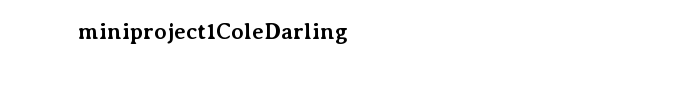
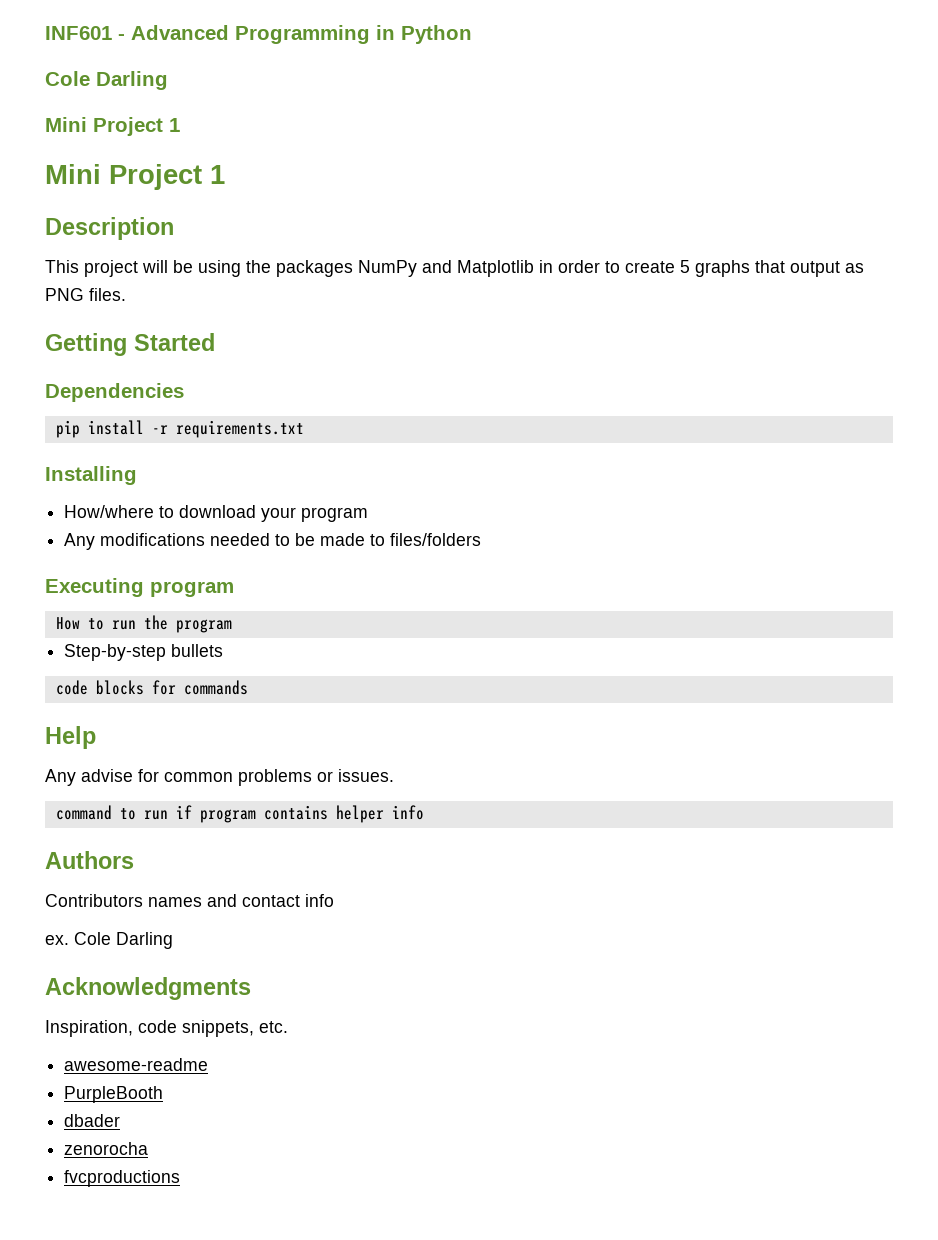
[78,23,348,44] miniproject1ColeDarling -> [45,25,472,44] [45,71,168,90] [45,117,180,136] [45,164,225,190] [45,217,174,240] [45,260,864,277] [45,288,126,301] [45,333,215,356] [45,383,184,402] [55,420,304,438] [45,466,137,485] [64,505,369,522] [64,533,482,550] [45,578,234,597] [55,615,232,633] [64,644,224,661] [55,680,248,695] [45,726,96,749] [45,769,394,786] [55,805,424,823] [45,851,134,869] [45,894,334,907] [45,932,173,949] [45,977,251,1000] [45,1020,288,1037] [64,1058,209,1071] [64,1086,164,1103] [64,1114,121,1127] [64,1142,149,1155] [64,1170,181,1187] INF601 - Advanced Programming in Python // Cole Darling // Mini Project 1 // Mini Project 1 // Description // This project will be using the packages NumPy and Matplotlib in order to create 5 graphs that output as PNG files. // Getting Started // Dependencies // pip install -r requirements.txt // Installing // How/where to download your program // Any modifications needed to be made to files/folders // Executing program // How to run the program // Step-by-step bullets // code blocks for commands // Help // Any advise for common problems or issues. // command to run if program contains helper info // Authors // Contributors names and contact info // ex. Cole Darling // Acknowledgments // Inspiration, code snippets, etc. // awesome-readme // PurpleBooth // dbader // zenorocha // fvcproductions

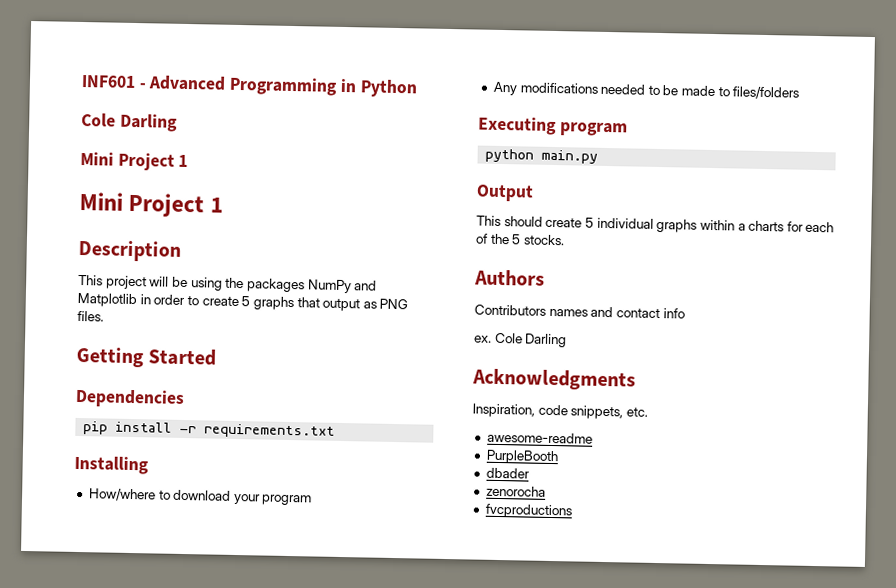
[55,615,232,633] [64,644,224,661] [55,680,248,695] [45,726,96,749] [45,769,394,786] [55,805,424,823] How to run the program // Step-by-step bullets // code blocks for commands // Help // Any advise for common problems or issues. // command to run if program contains helper info -> [485,148,599,164] [476,184,534,202] [476,215,835,233] [475,233,565,246] python main.py // Output // This should create 5 individual graphs within a charts for each of the 5 stocks.

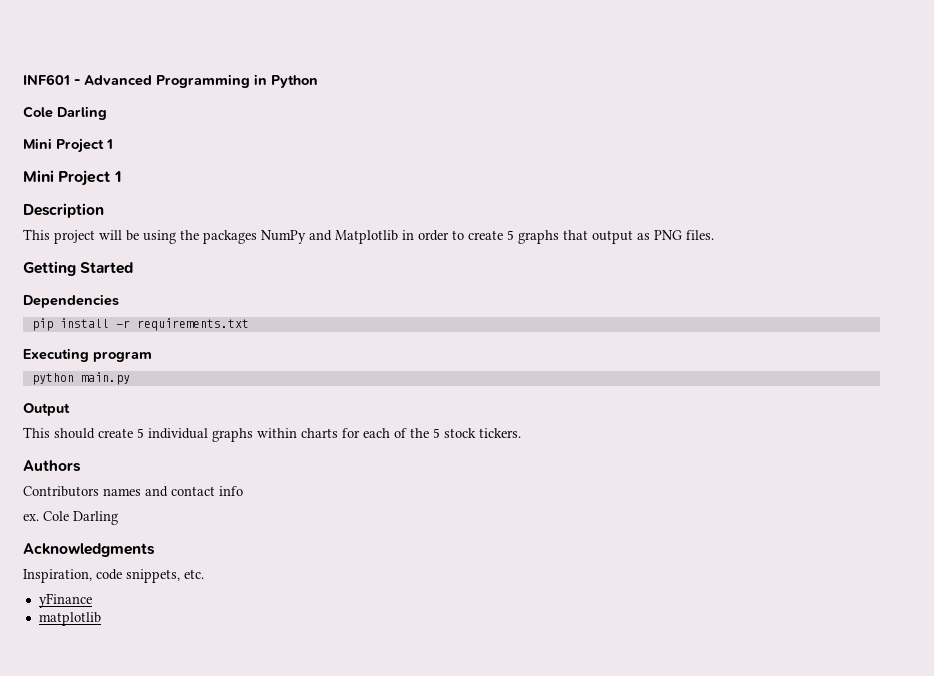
[74,455,149,475] [88,488,313,506] [492,81,800,100] // Installing // How/where to download your program // Any modifications needed to be made to files/folders -> (249, 324) none
[737,223,746,231] a -> (297, 433) none
[522,234,565,246] stocks. -> [444,428,521,438] stock tickers.
[486,431,593,444] [485,449,559,465] [485,467,530,479] [485,485,546,497] [484,503,573,519] awesome-readme // PurpleBooth // dbader // zenorocha // fvcproductions -> [38,593,92,608] [38,612,101,626] yFinance // matplotlib

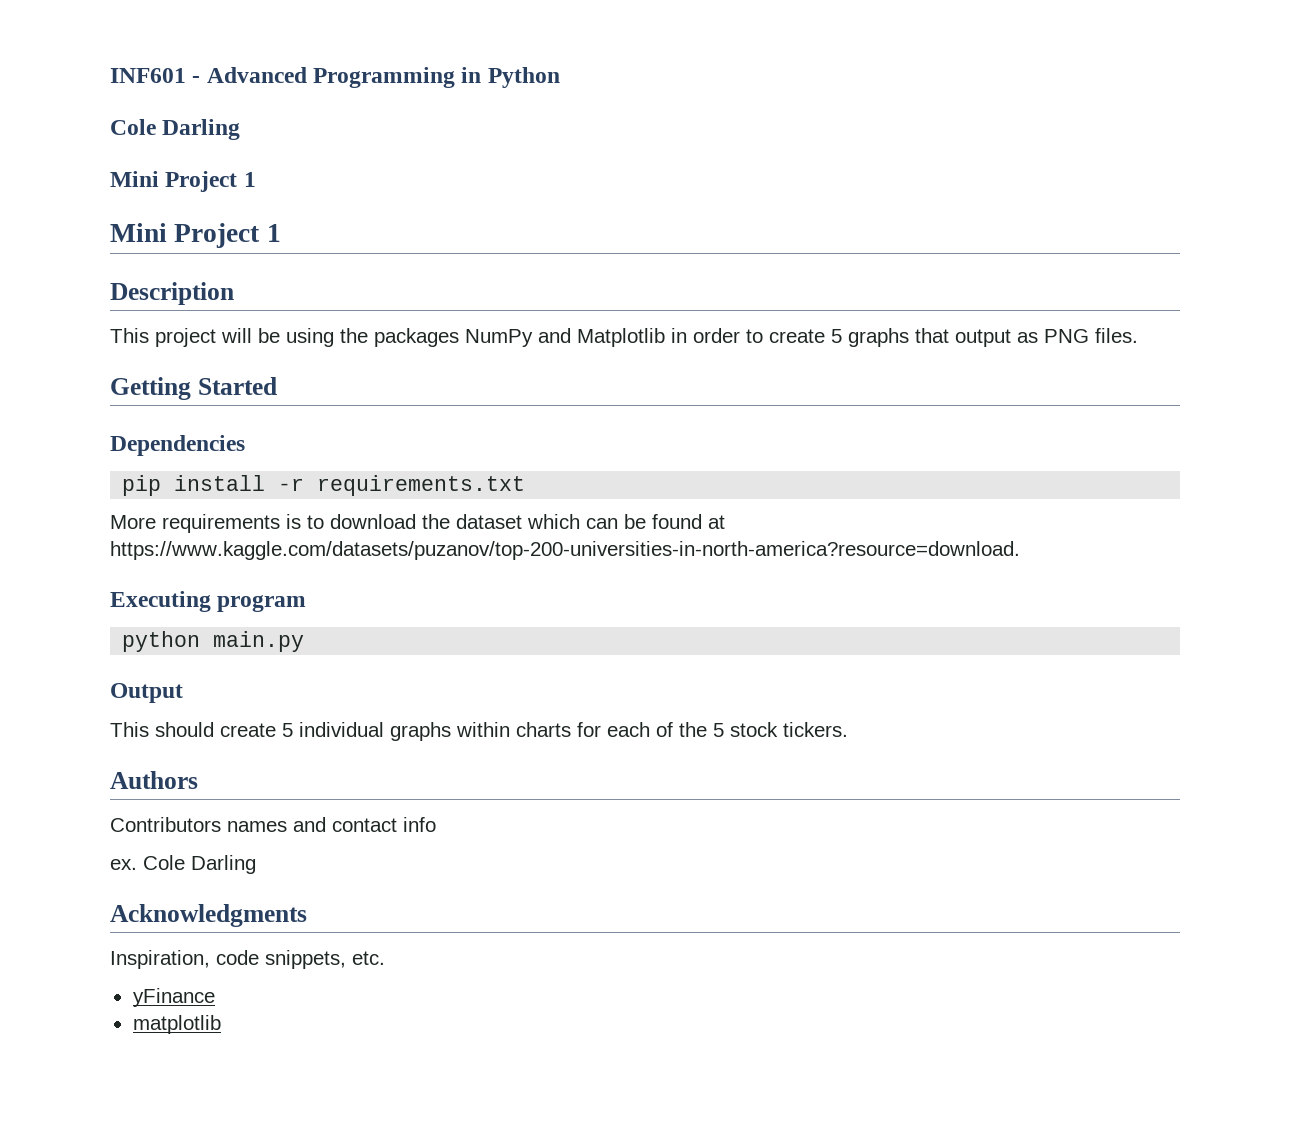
(249, 324) none -> [110,514,725,533] [110,541,1020,560] // More requirements is to download the dataset which can be found at https://www.kaggle.com/datasets/puzanov/top-200-universities-in-north-america?resource=download.

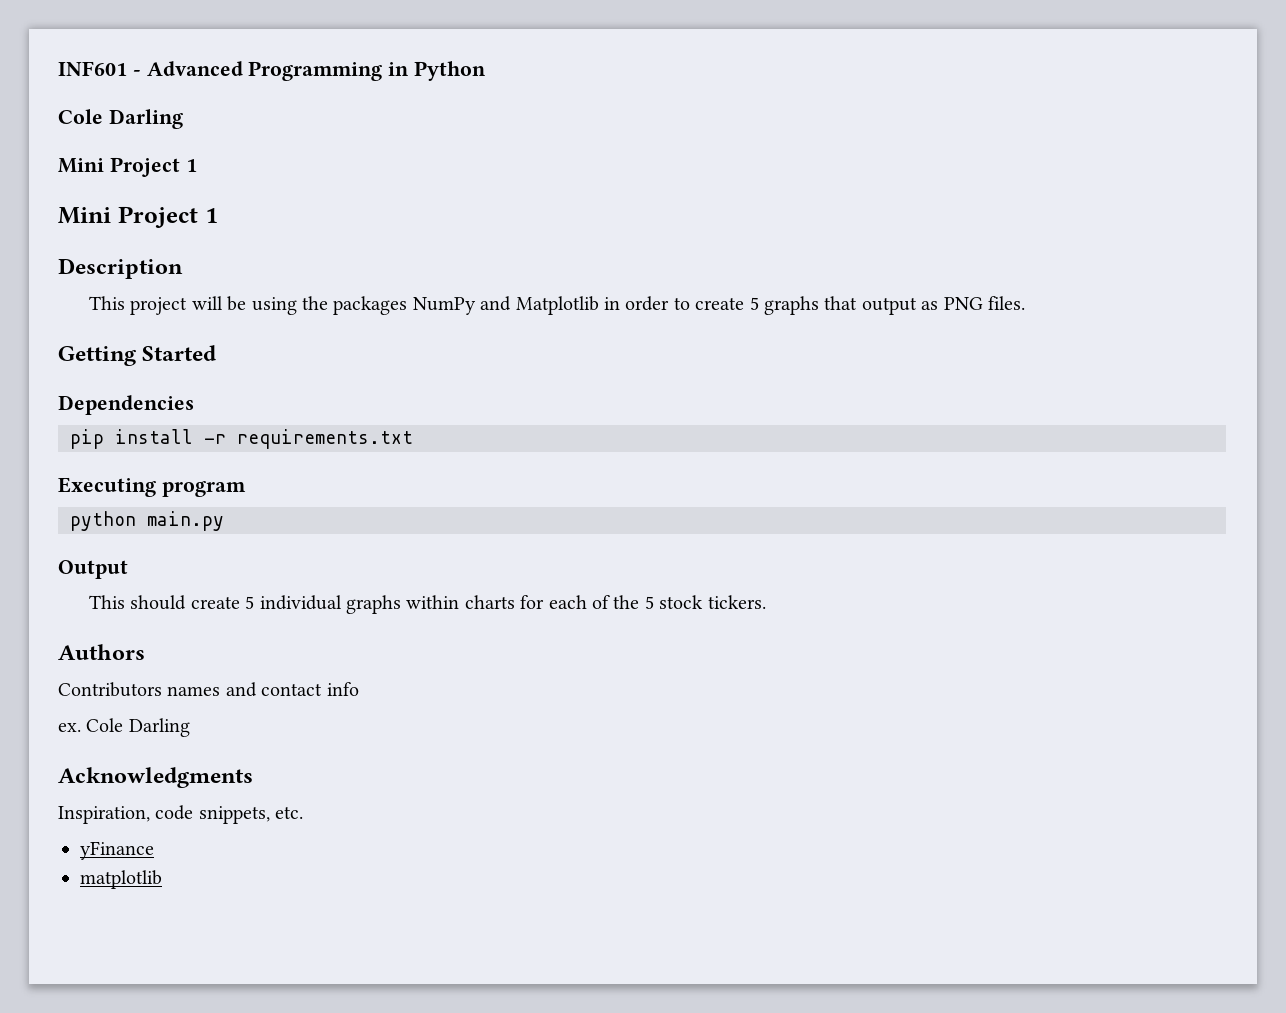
[110,514,725,533] [110,541,1020,560] // More requirements is to download the dataset which can be found at https://www.kaggle.com/datasets/puzanov/top-200-universities-in-north-america?resource=download. -> (413, 439) none

